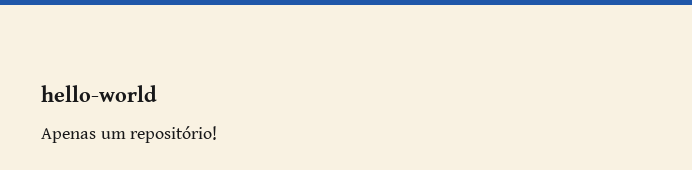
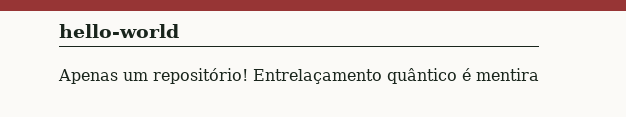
(218, 134) none -> [253,68,539,84] Entrelaçamento quântico é mentira

